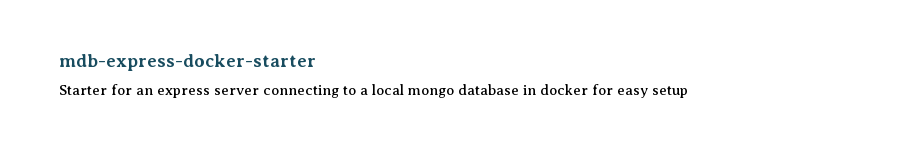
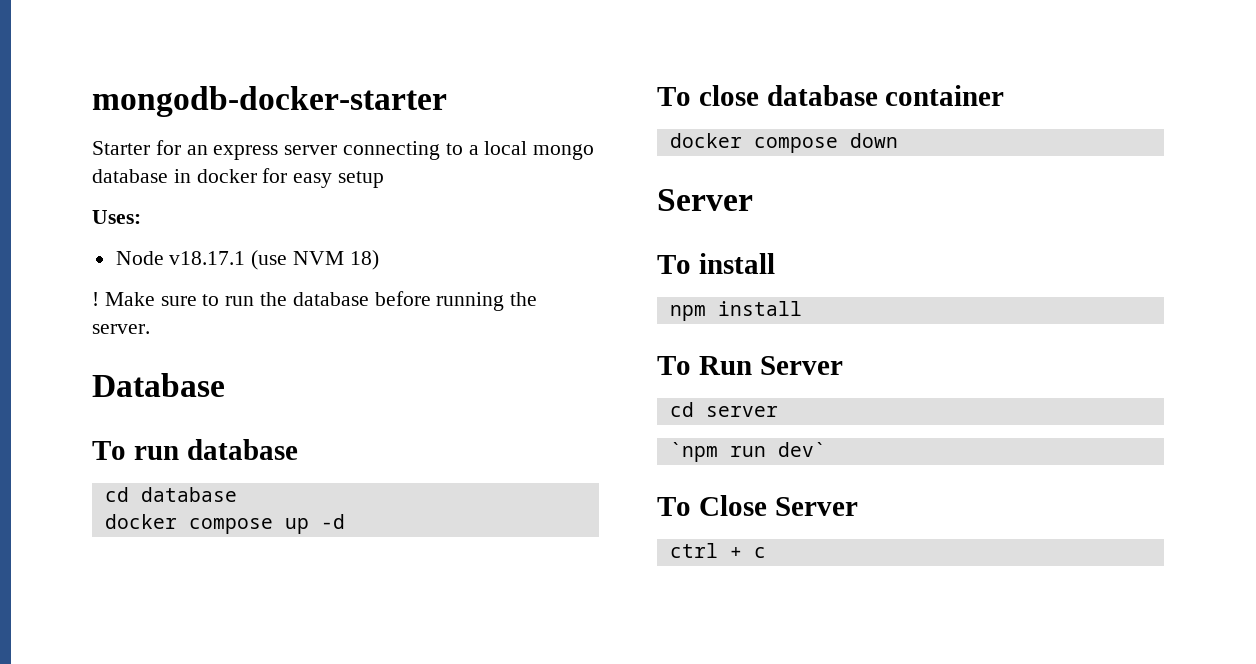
[59,54,316,71] mdb-express-docker-starter -> [92,86,447,117] mongodb-docker-starter
(688, 92) none -> [92,210,141,224] [115,250,379,270] [92,291,538,311] [92,324,150,334] [92,373,225,397] [92,439,298,460] [104,487,237,502] [104,514,345,534] [657,85,1005,106] [669,133,898,153] [657,189,753,211] [657,253,775,274] [669,301,802,321] [657,356,843,375] [669,402,778,417] [669,442,826,462] [657,495,858,516] [669,543,766,558] // Uses: // Node v18.17.1 (use NVM 18) // ! Make sure to run the database before running the server. // Database // To run database // cd database // docker compose up -d // To close database container // docker compose down // Server // To install // npm install // To Run Server // cd server // `npm run dev` // To Close Server // ctrl + c

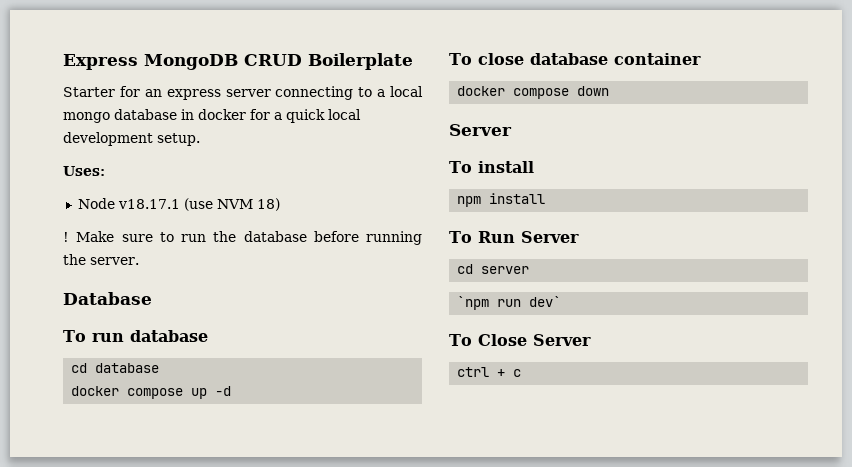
[92,86,447,117] mongodb-docker-starter -> [63,53,413,70] Express MongoDB CRUD Boilerplate
[293,171,385,188] easy setup -> [274,109,361,123] [63,132,200,146] a quick local development setup.

